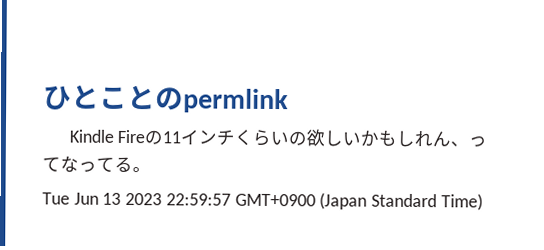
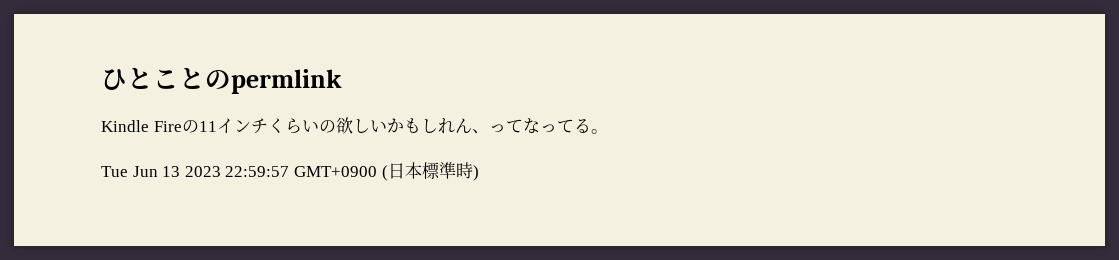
[319,192,483,211] (Japan Standard Time) -> [381,162,479,181] (日本標準時)

